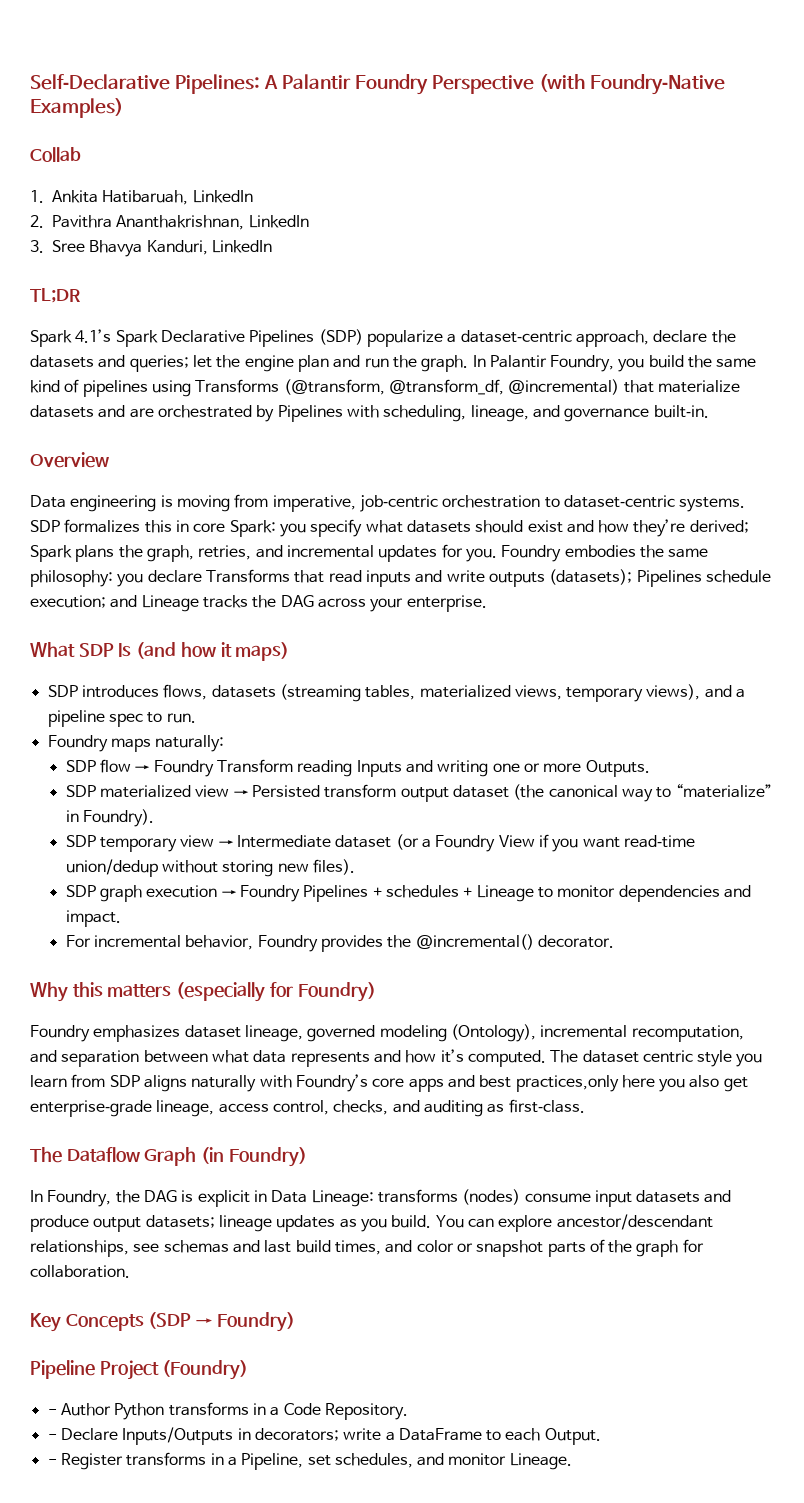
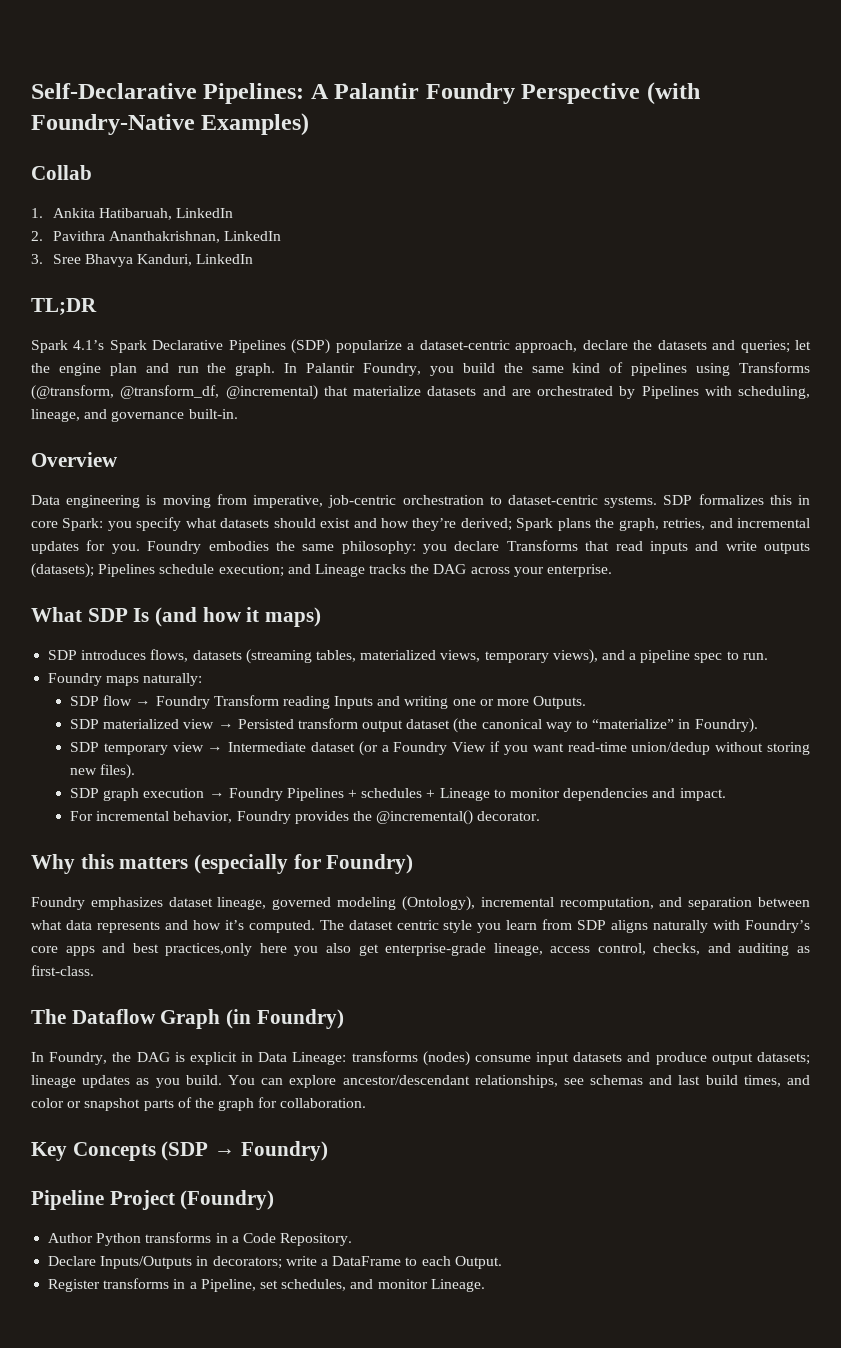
[47,1409,57,1415] - -> (275, 1200) none
[47,1434,57,1440] - -> (353, 1239) none
[47,1459,57,1465] - -> (502, 1262) none

